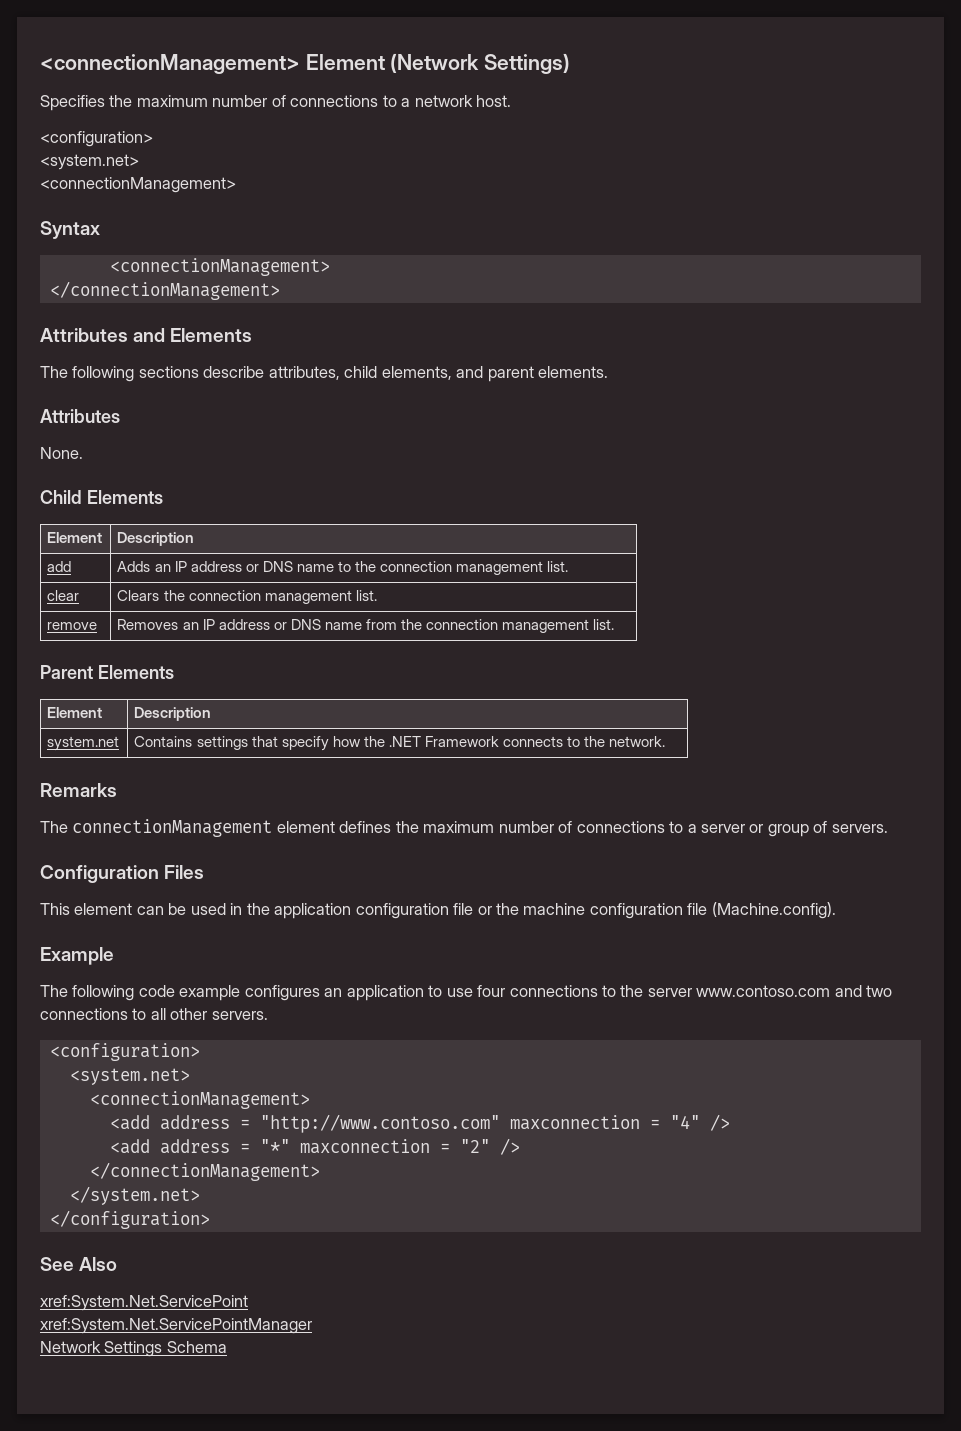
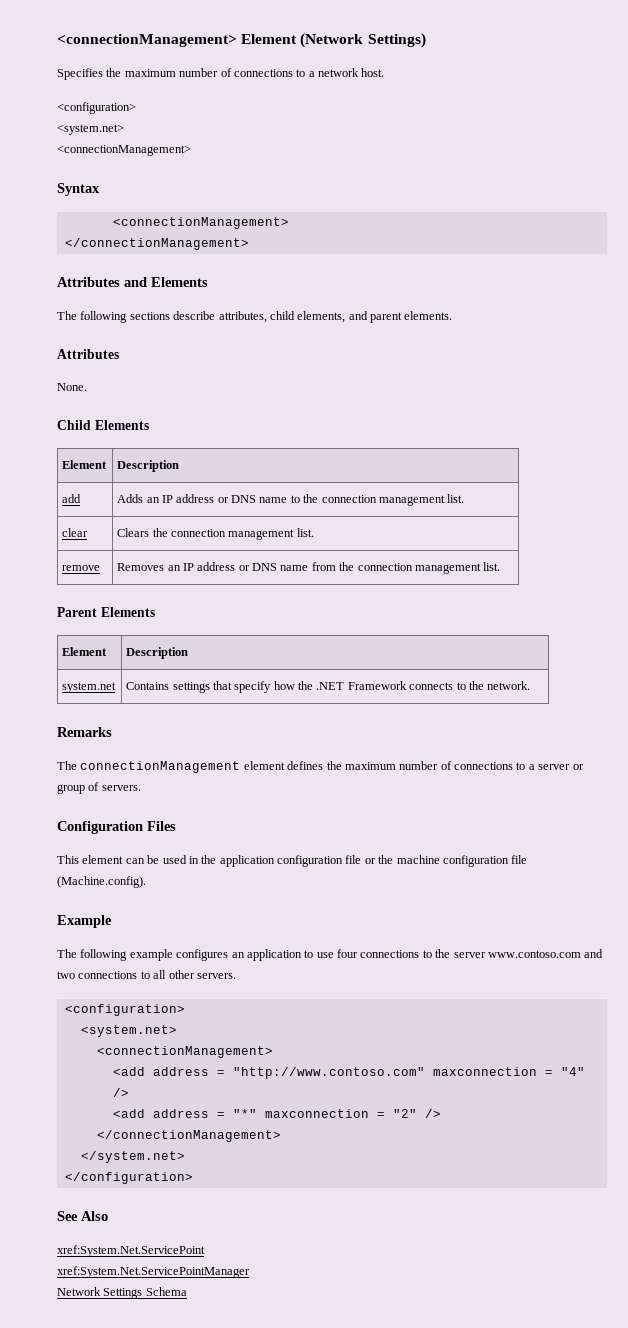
[138,985,175,997] code -> (128, 955) none

